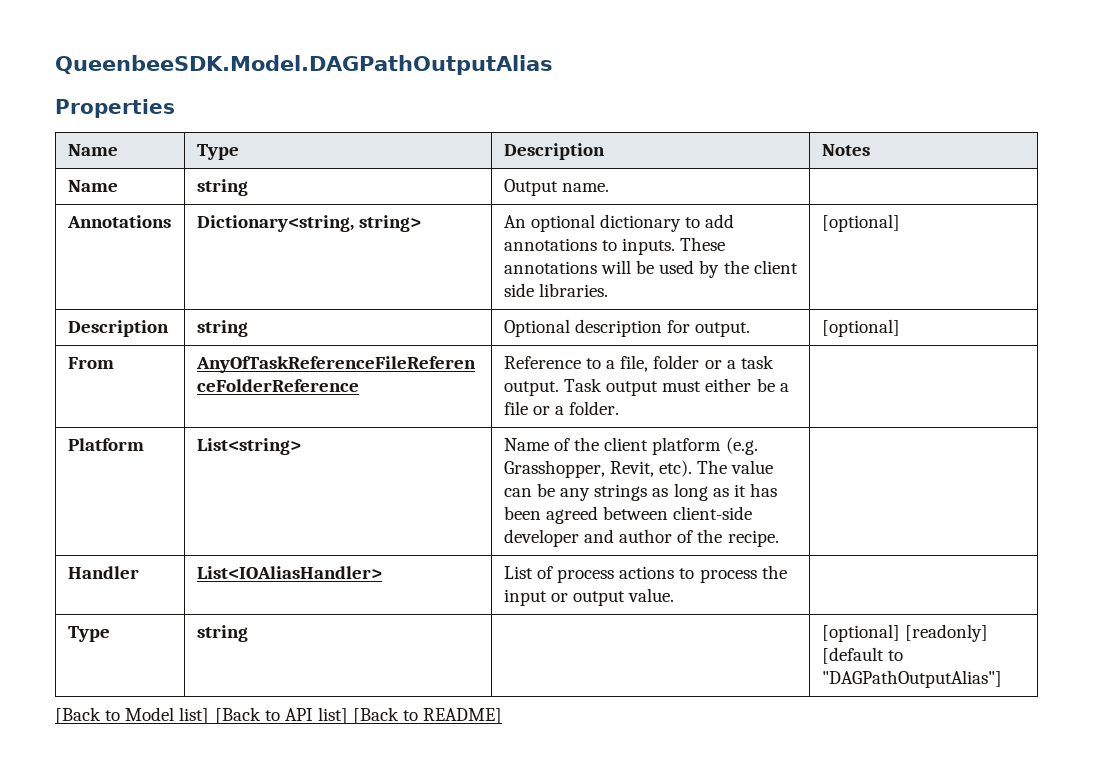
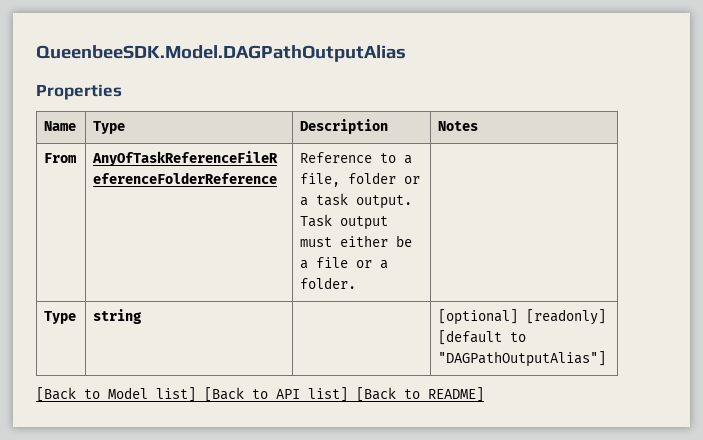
[67,180,118,192] [196,179,248,196] [503,179,610,196] [66,215,171,228] [196,215,422,232] [503,214,735,232] [503,237,726,255] [503,260,798,278] [503,283,609,297] [821,214,900,232] [67,320,169,337] [196,320,248,337] [503,319,751,337] [821,319,900,337] // Name | string | Output name. | // Annotations | Dictionary<string, string> | An optional dictionary to add annotations to inputs. These annotations will be used by the client side libraries. | [optional] // Description | string | Optional description for output. | [optional] -> (479, 126) none
[67,438,144,451] [196,438,301,455] [503,437,758,455] [503,460,774,478] [503,483,777,501] [503,506,753,524] [503,529,779,547] [67,566,139,579] [196,566,382,579] [503,565,787,583] [503,588,675,606] // Platform | List<string> | Name of the client platform (e.g. Grasshopper, Revit, etc). The value can be any strings as long as it has been agreed between client-side developer and author of the recipe. | // Handler | List<IOAliasHandler> | List of process actions to process the input or output value. | -> (357, 283) none

